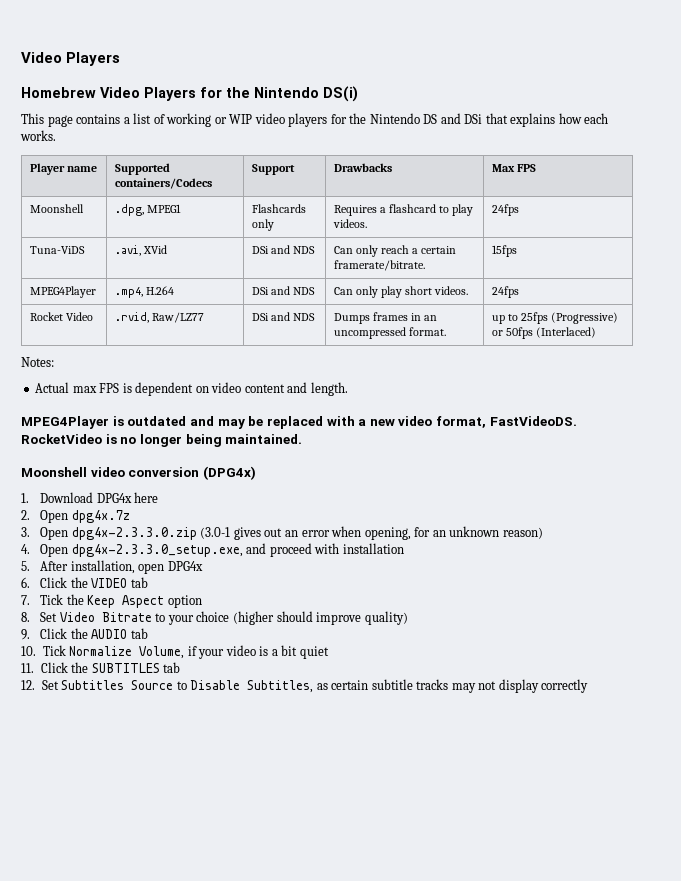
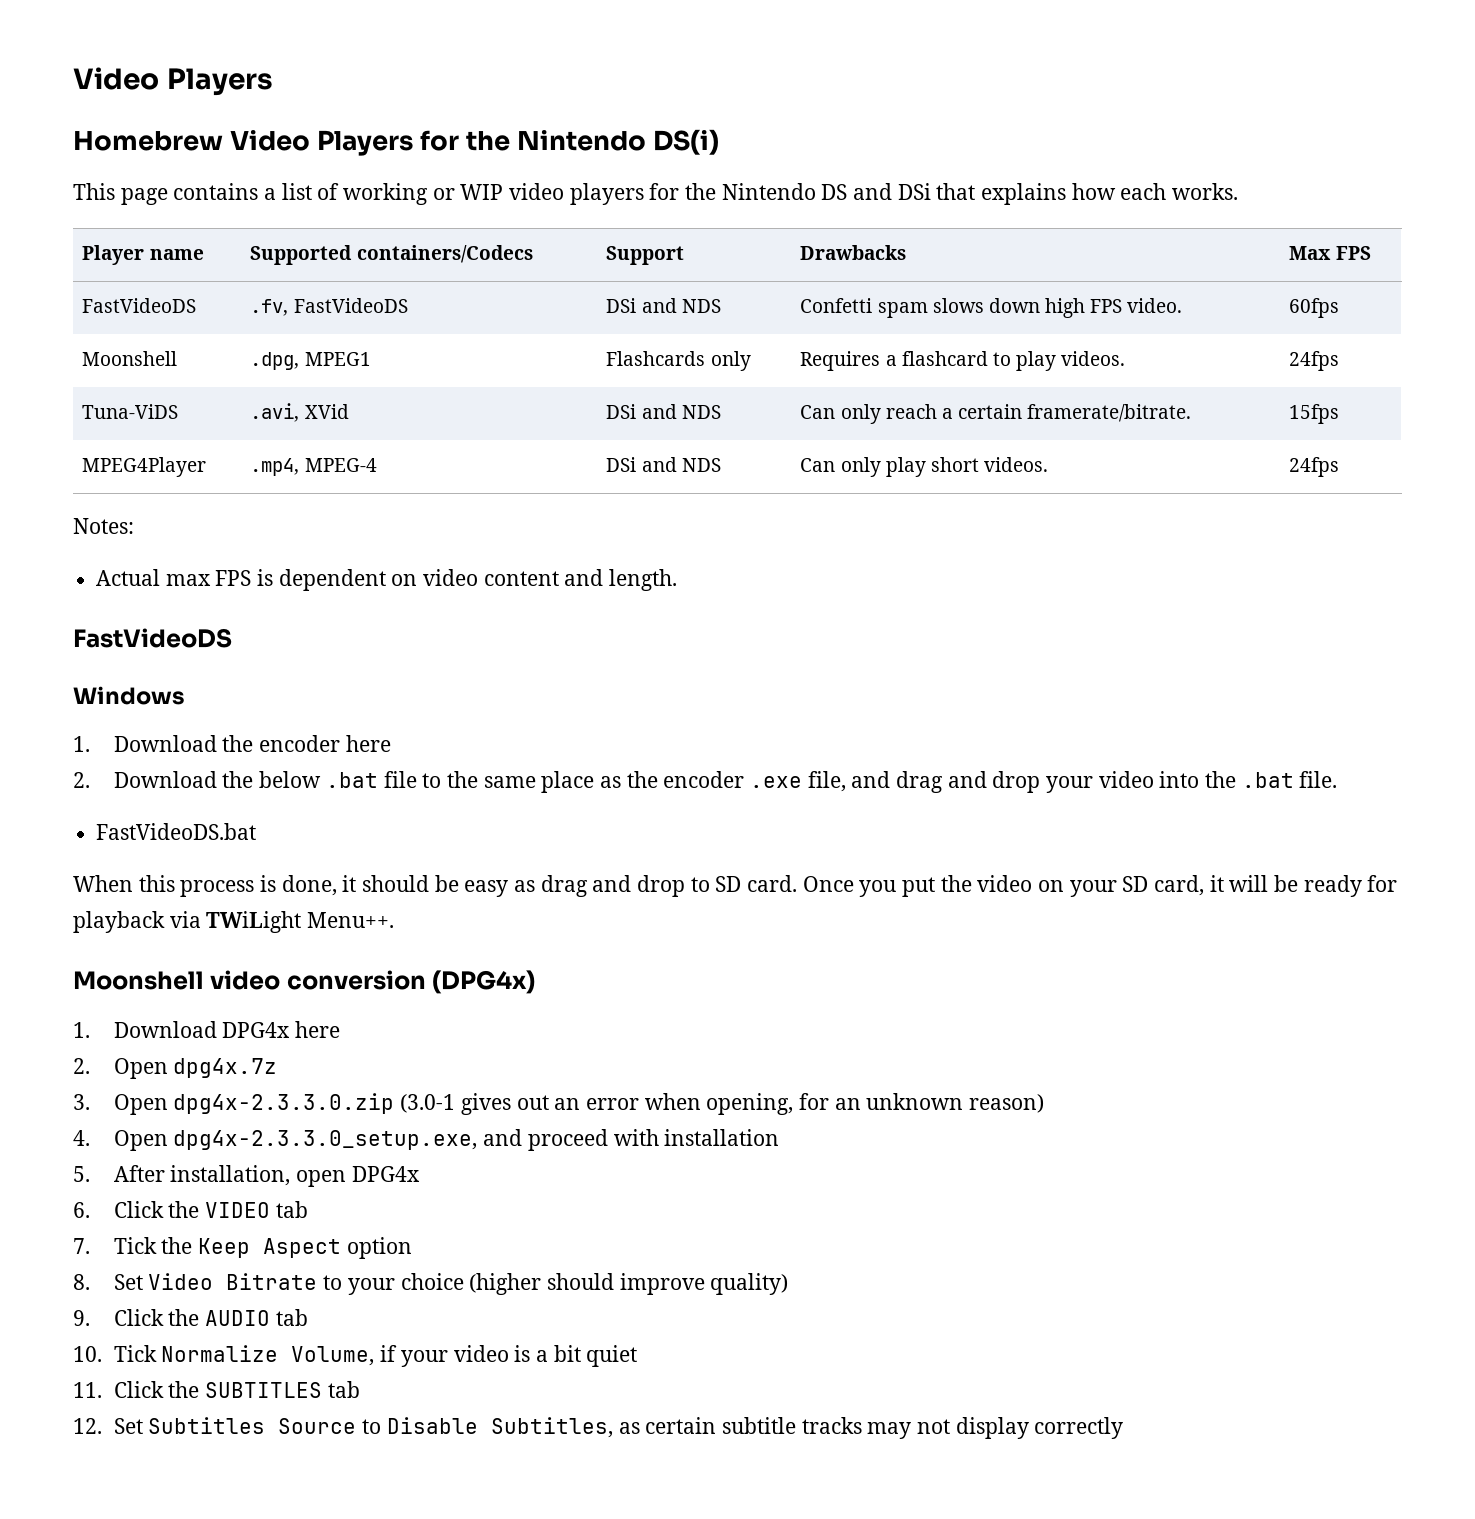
(536, 168) none -> [82,298,197,313] [250,298,408,316] [606,298,721,313] [800,298,1183,318] [1289,298,1340,318] // FastVideoDS | .fv, FastVideoDS | DSi and NDS | Confetti spam slows down high FPS video. | 60fps
[145,286,174,295] H.264 -> [304,458,377,472] MPEG-4
[29,312,93,321] [114,312,204,323] [251,312,315,321] [333,312,438,324] [333,327,446,339] [491,312,619,324] [491,327,596,339] // Rocket Video | .rvid, Raw/LZ77 | DSi and NDS | Dumps frames in an uncompressed format. | up to 25fps (Progressive) or 50fps (Interlaced) -> (1340, 467) none
[21,416,577,429] [21,434,303,447] MPEG4Player is outdated and may be replaced with a new video format, FastVideoDS. RocketVideo is no longer being maintained. -> [73,628,232,648] [73,686,185,705] [73,735,391,752] [73,771,1338,793] [96,823,257,840] [73,875,1398,897] [73,911,395,933] FastVideoDS // Windows // 1. Download the encoder here // 2. Download the below .bat file to the same place as the encoder .exe file, and drag and drop your video into the .bat file. // FastVideoDS.bat // When this process is done, it should be easy as drag and drop to SD card. Once you put the video on your SD card, it will be ready for playback via TWiLight Menu++.

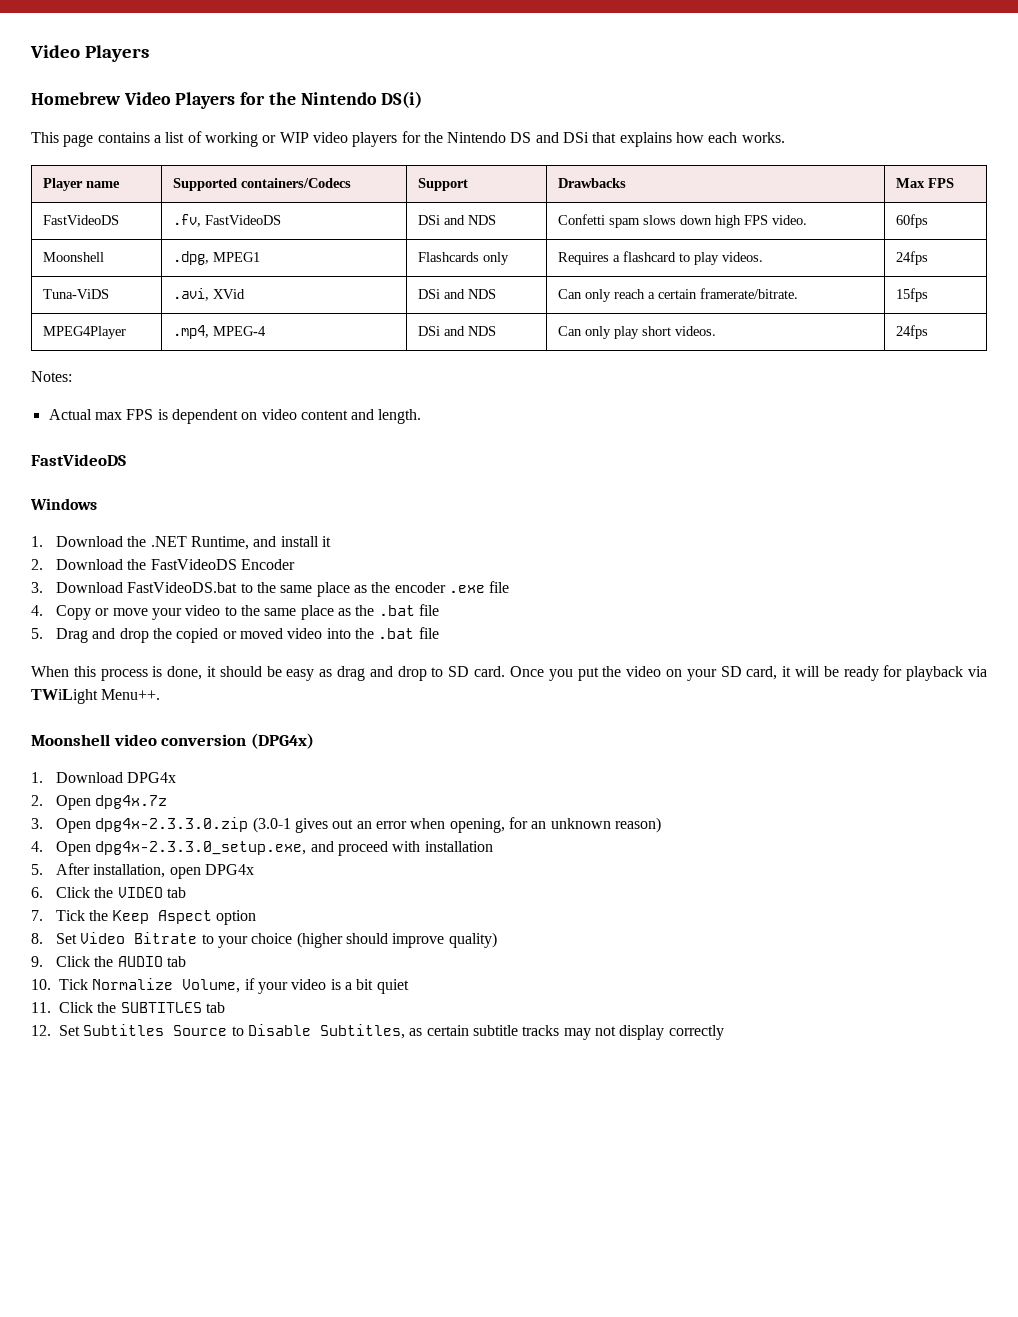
[259,735,391,752] [73,771,417,788] encoder here // 2. Download the below .bat file -> [150,536,331,550] [31,559,295,570] [31,582,238,593] .NET Runtime, and install it // 2. Download the FastVideoDS Encoder // 3. Download FastVideoDS.bat
[807,771,1093,793] file, and drag and drop your -> [489,581,510,593] [31,604,439,620] [31,628,283,643] file // 4. Copy or move your video to the same place as the .bat file // 5. Drag and drop the copied or moved
[1299,771,1338,788] [96,823,257,840] file. // FastVideoDS.bat -> [418,627,439,639] file
[295,1021,341,1038] here -> (177, 777) none

